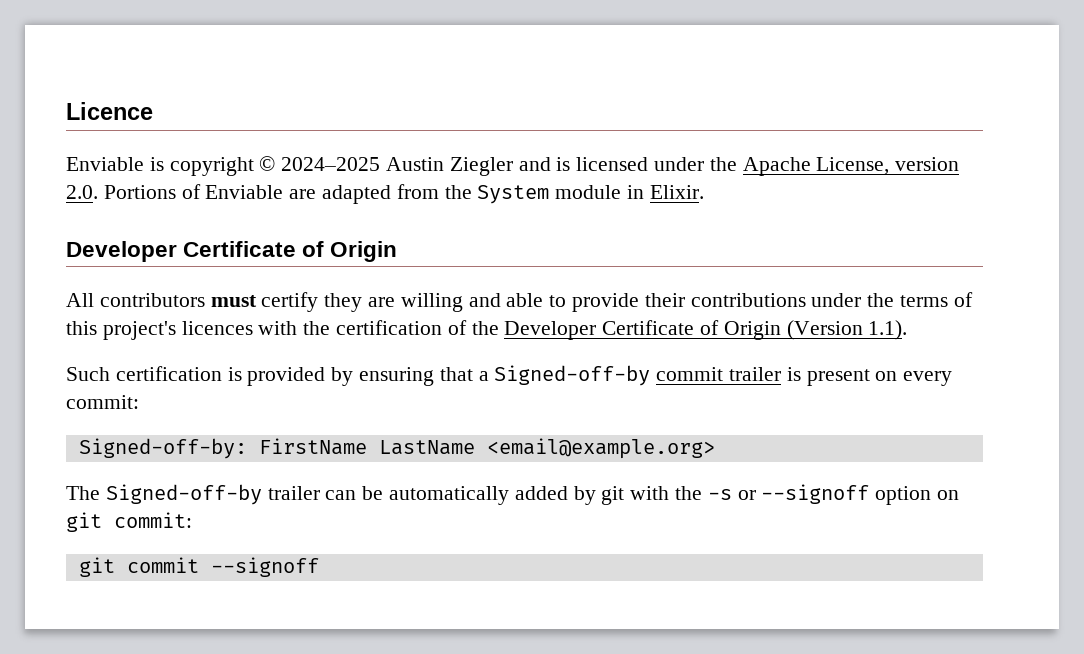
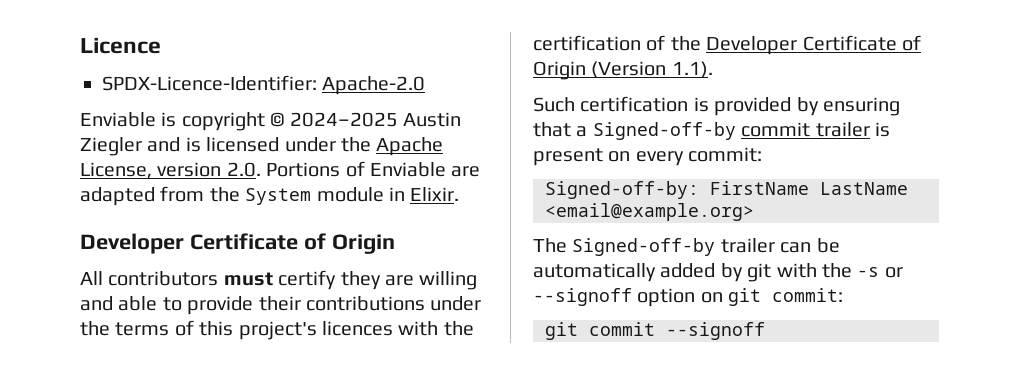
(153, 111) none -> [102,75,426,95] // SPDX-Licence-Identifier: Apache-2.0

